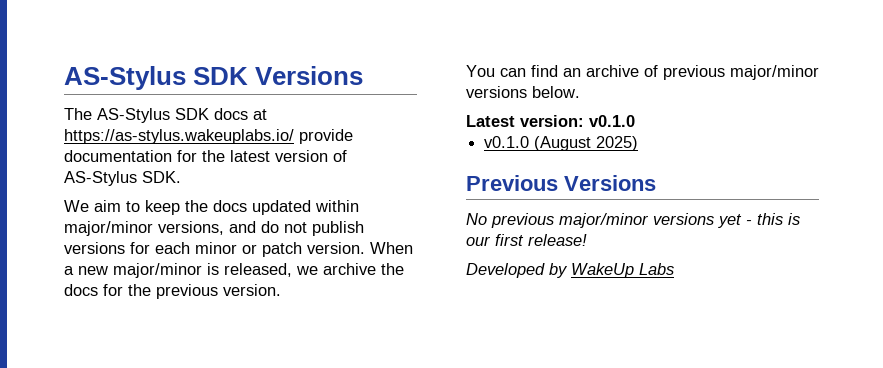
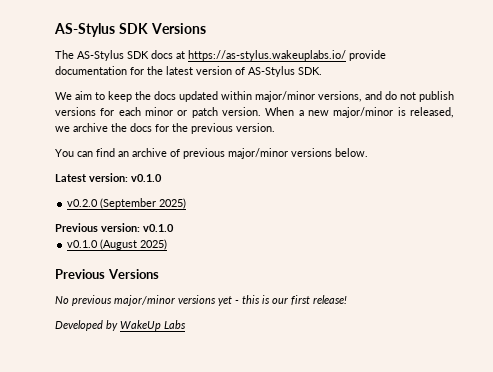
(635, 121) none -> [67,198,187,209] [55,223,174,232] // v0.2.0 (September 2025) // Previous version: v0.1.0

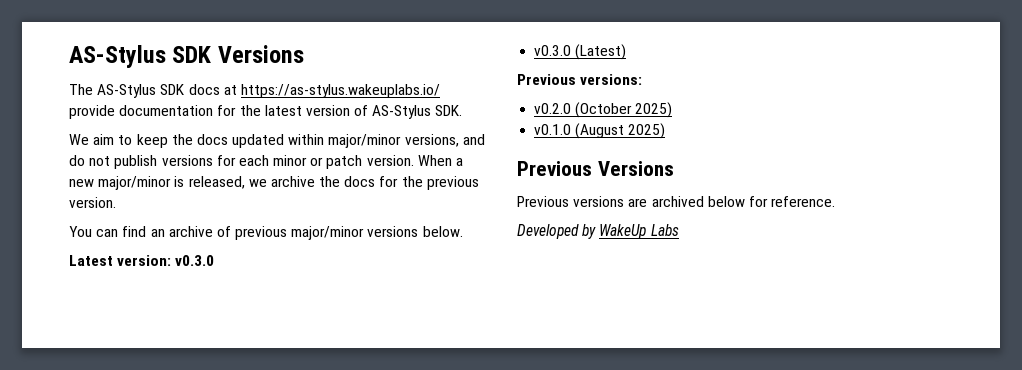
[131,174,162,182] v0.1.0 -> [175,255,215,266] [534,44,627,60] [517,74,643,85] v0.3.0 // v0.3.0 (Latest) // Previous versions:
[100,198,187,209] [55,223,174,232] (September 2025) // Previous version: v0.1.0 -> [575,102,673,118] (October 2025)
[55,295,347,306] No previous major/minor versions yet - this is our first release! -> [517,196,836,207] Previous versions are archived below for reference.

